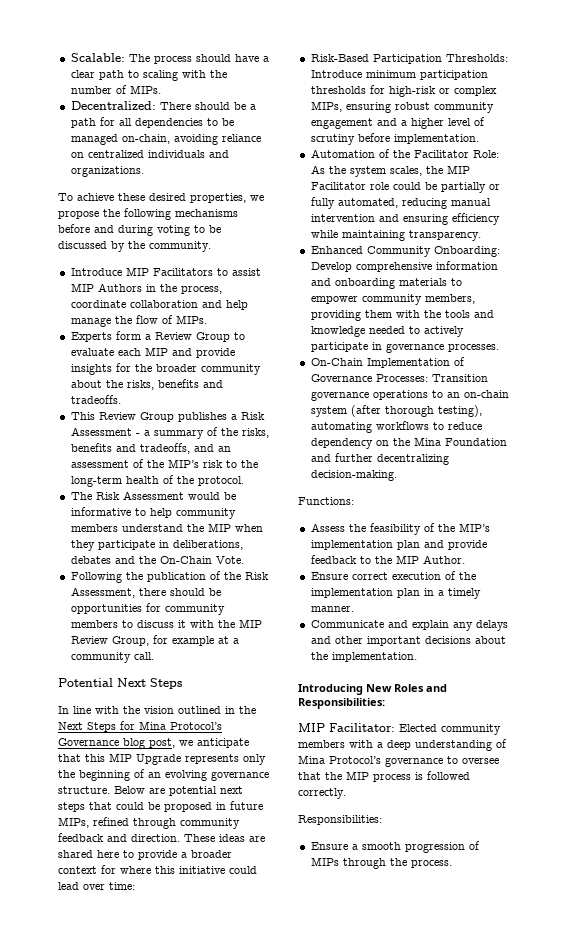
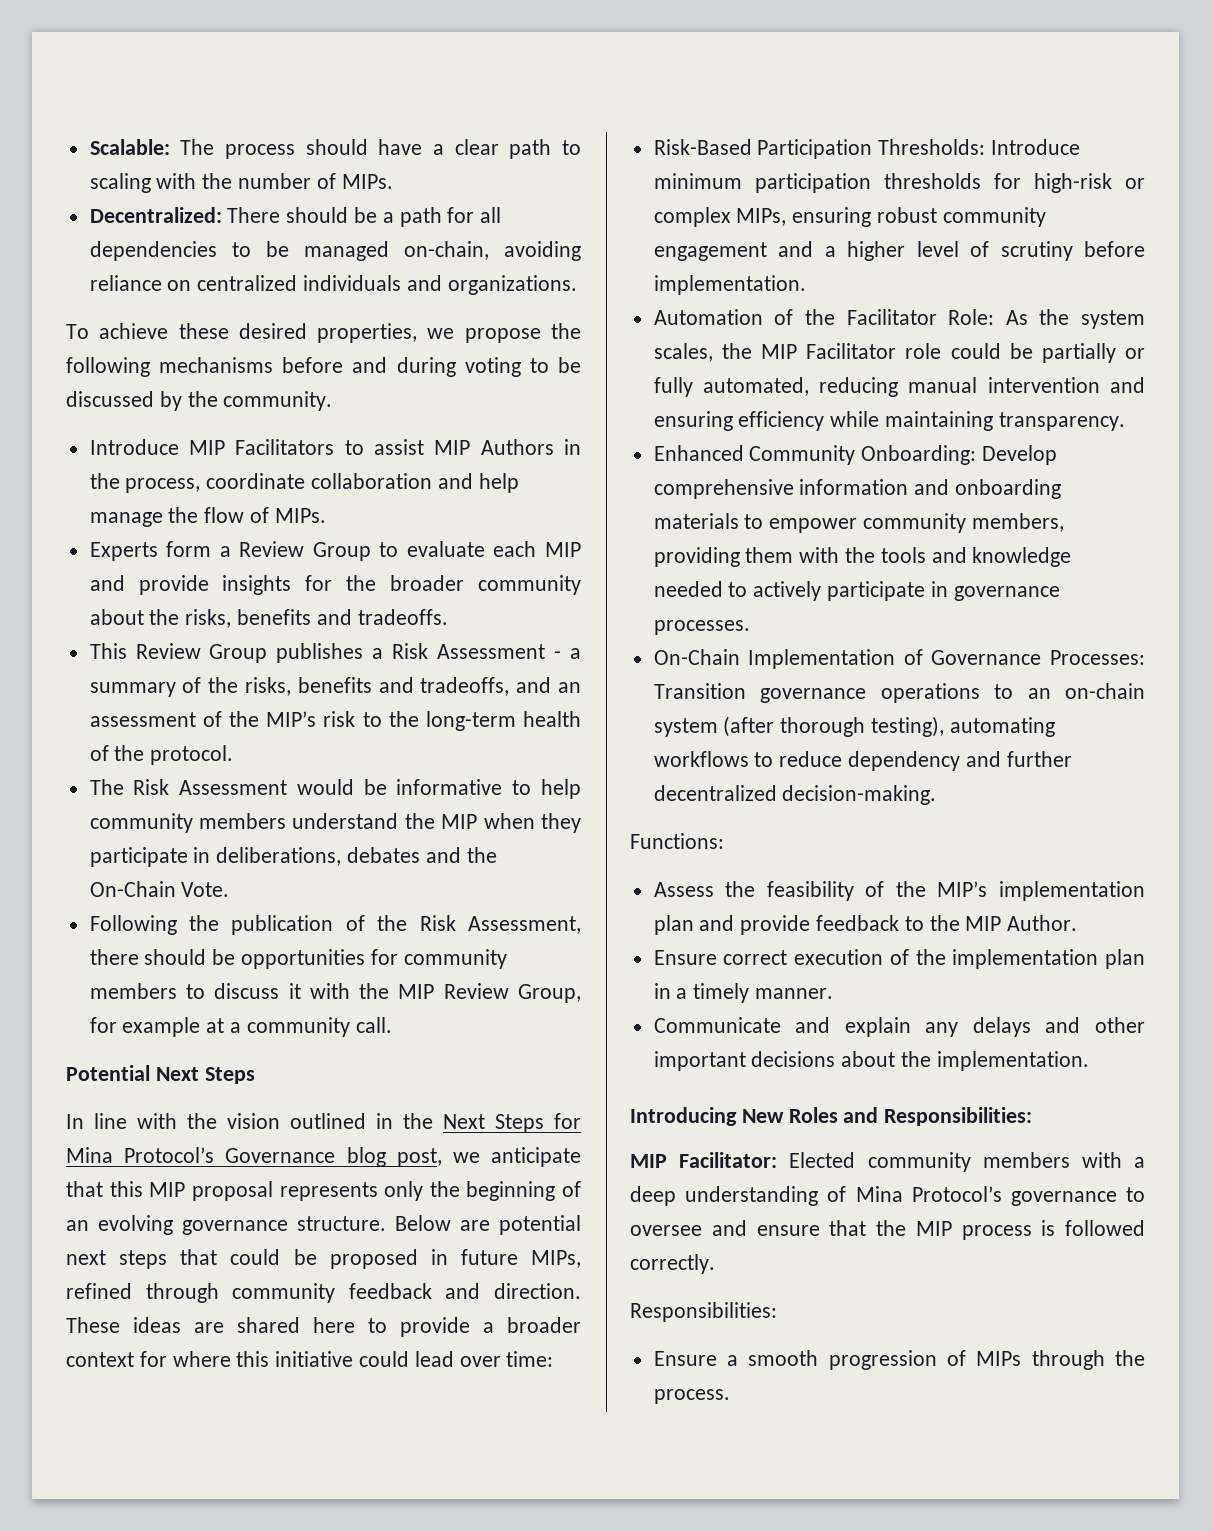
[136,754,181,765] Upgrade -> [191,1181,273,1201] proposal
[375,437,507,446] on the Mina Foundation -> (961, 761) none
[376,454,449,465] decentralizing -> [653,785,777,801] decentralized
(499, 761) none -> [711,1220,820,1236] and ensure

